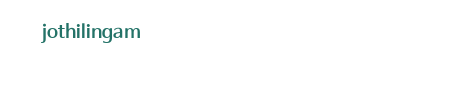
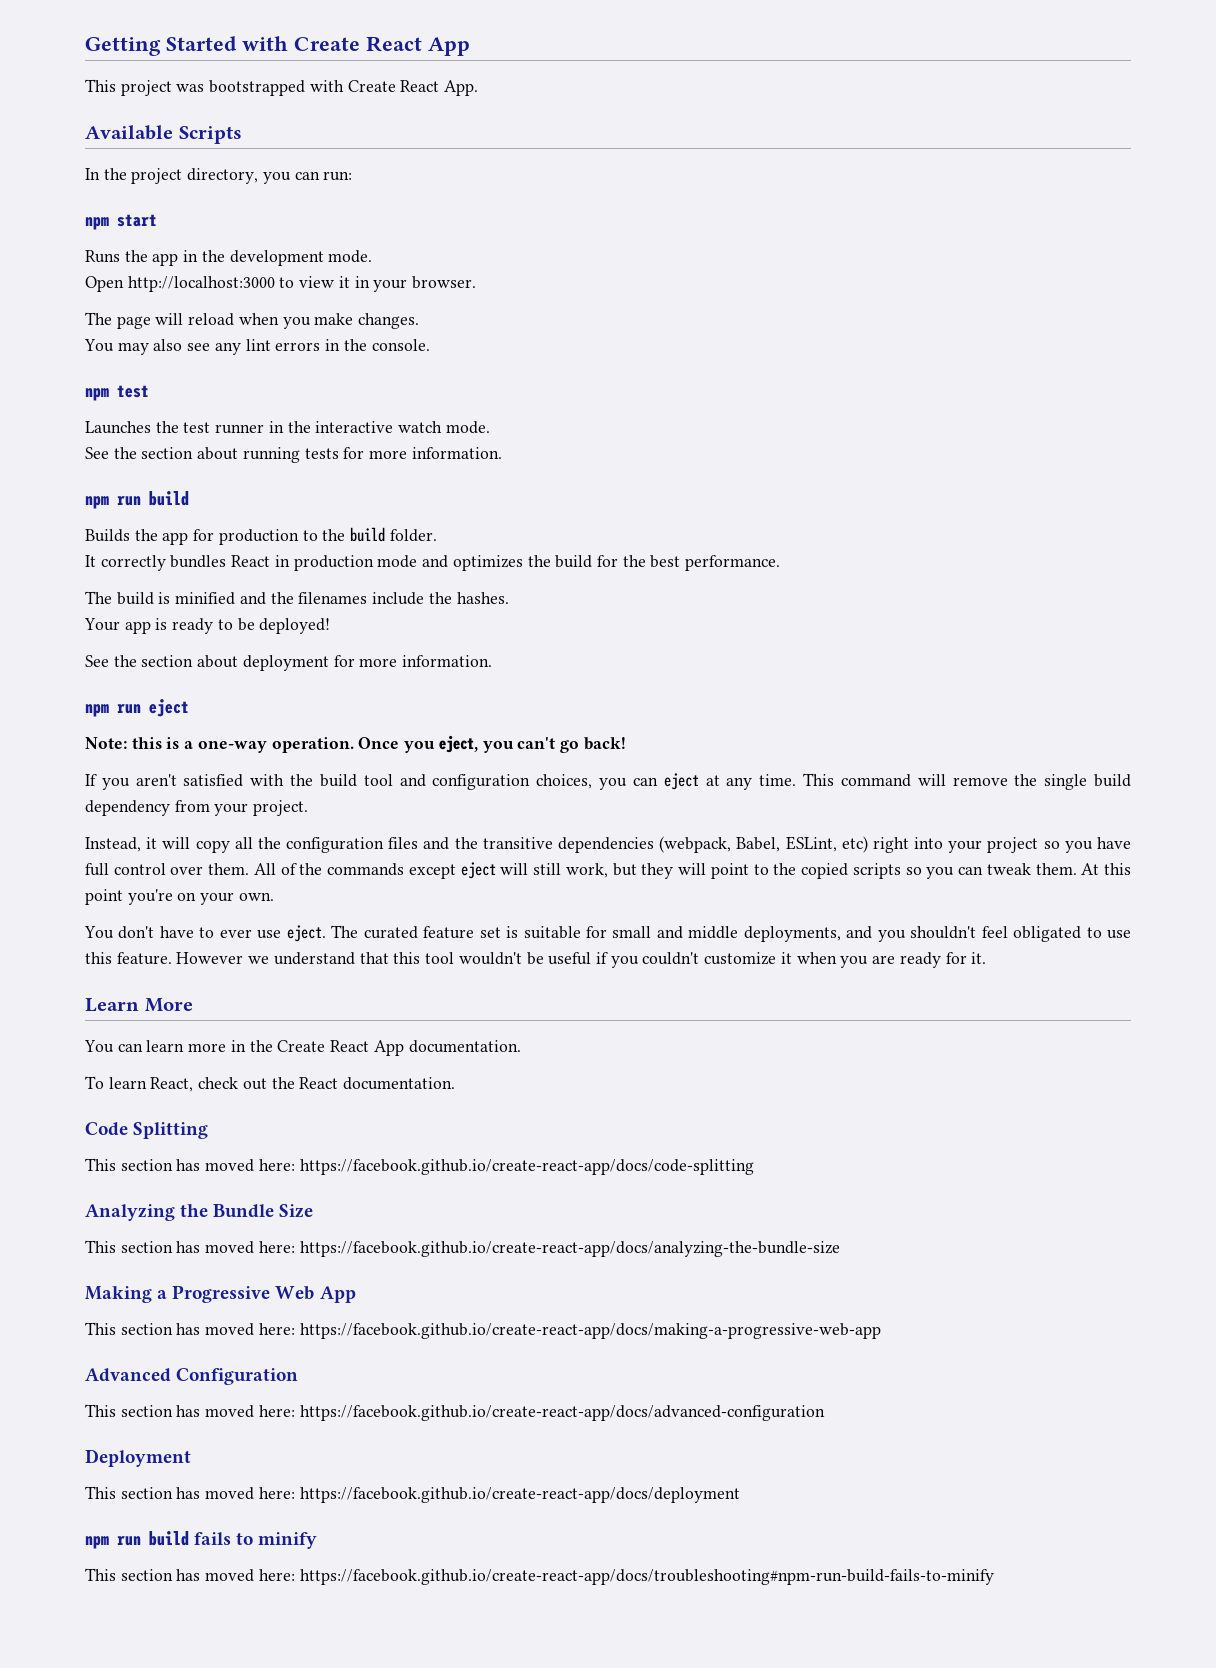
[41,23,141,44] jothilingam -> [85,36,470,56] [85,79,479,96] [85,125,242,144] [85,168,353,184] [85,214,157,230] [85,250,373,266] [85,276,477,292] [85,312,420,329] [84,339,430,355] [85,385,149,401] [85,421,490,434] [85,447,502,463] [85,491,189,509] [85,527,437,545] [85,555,781,571] [85,591,509,605] [84,618,331,634] [85,655,493,671] [85,699,189,717] [85,735,626,753] [85,773,1132,790] [85,800,309,816] [85,836,1131,853] [85,862,1132,879] [85,889,274,905] [84,925,1132,942] [85,952,987,968] [85,998,193,1012] [84,1040,521,1056] [85,1076,456,1092] [85,1122,209,1139] [85,1158,754,1175] [85,1204,314,1221] [85,1240,840,1257] [85,1285,356,1303] [85,1322,881,1339] [85,1368,299,1385] [85,1404,825,1421] [85,1449,191,1467] [85,1486,740,1503] [85,1531,318,1549] [85,1568,994,1585] Getting Started with Create React App // This project was bootstrapped with Create React App. // Available Scripts // In the project directory, you can run: // npm start // Runs the app in the development mode. // Open http://localhost:3000 to view it in your browser. // The page will reload when you make changes. // You may also see any lint errors in the console. // npm test // Launches the test runner in the interactive watch mode. // See the section about running tests for more information. // npm run build // Builds the app for production to the build folder. // It correctly bundles React in production mode and optimizes the build for the best performance. // The build is minified and the filenames include the hashes. // Your app is ready to be deployed! // See the section about deployment for more information. // npm run eject // Note: this is a one-way operation. Once you eject, you can't go back! // If you aren't satisfied with the build tool and configuration choices, you can eject at any time. This command will remove the single build dependency from your project. // Instead, it will copy all the configuration files and the transitive dependencies (webpack, Babel, ESLint, etc) right into your project so you have full control over them. All of the commands except eject will still work, but they will point to the copied scripts so you can tweak them. At this point you're on your own. // You don't have to ever use eject. The curated feature set is suitable for small and middle deployments, and you shouldn't feel obligated to use this feature. However we understand that this tool wouldn't be useful if you couldn't customize it when you are ready for it. // Learn More // You can learn more in the Create React App documentation. // To learn React, check out the React documentation. // Code Splitting // This section has moved here: https://facebook.github.io/create-react-app/docs/code-splitting // Analyzing the Bundle Size // This section has moved here: https://facebook.github.io/create-react-app/docs/analyzing-the-bundle-size // Making a Progressive Web App // This section has moved here: https://facebook.github.io/create-react-app/docs/making-a-progressive-web-app // Advanced Configuration // This section has moved here: https://facebook.github.io/create-react-app/docs/advanced-configuration // Deployment // This section has moved here: https://facebook.github.io/create-react-app/docs/deployment // npm run build fails to minify // This section has moved here: https://facebook.github.io/create-react-app/docs/troubleshooting#npm-run-build-fails-to-minify

